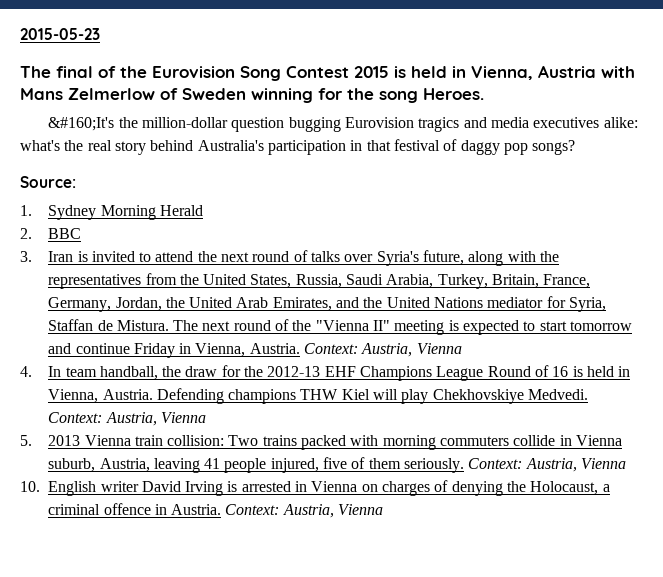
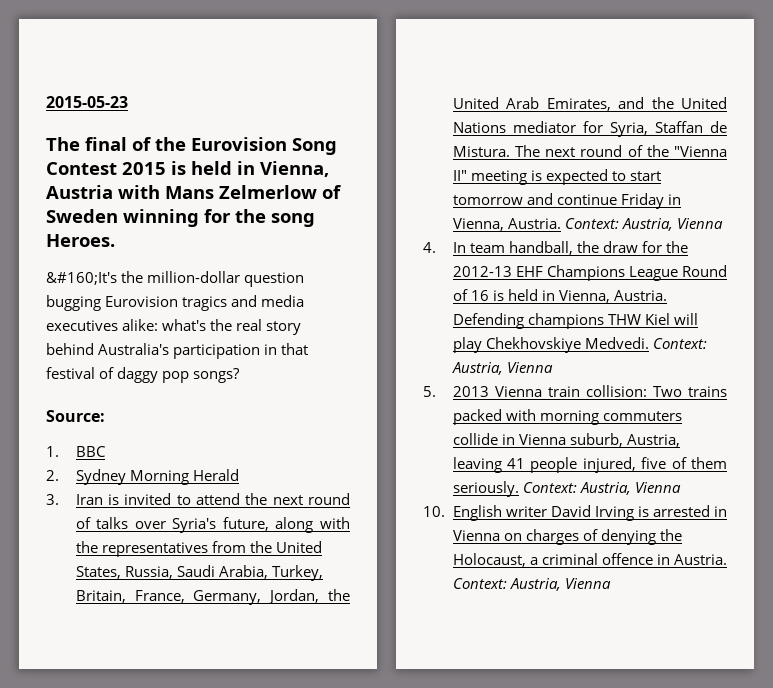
(32, 210) none -> [75,446,106,457] [46,470,59,481] BBC // 2.
[20,228,82,239] // 2. BBC -> (239, 475) none

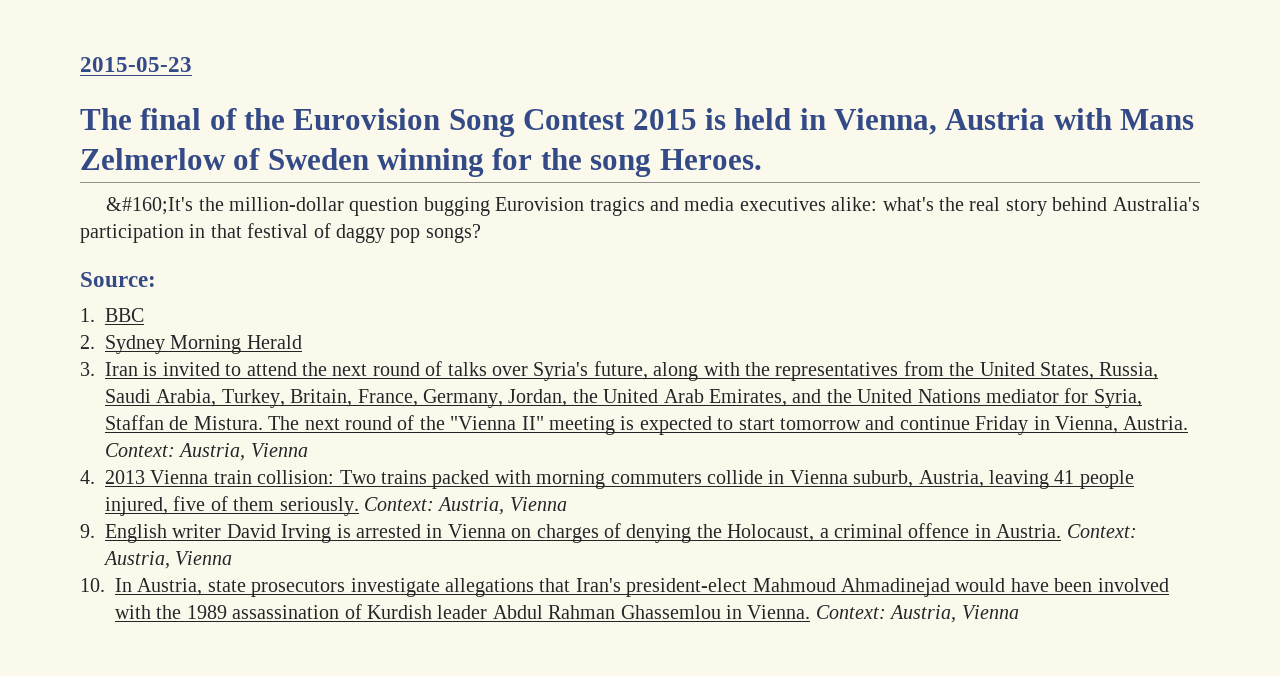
[452,241,688,255] [452,265,727,281] [452,289,667,303] [452,313,698,329] [452,337,707,353] [451,362,553,375] [423,386,436,397] In team handball, the draw for the 2012-13 EHF Champions League Round of 16 is held in Vienna, Austria. Defending champions THW Kiel will play Chekhovskiye Medvedi. Context: Austria, Vienna // 5. -> (95, 477) none
[423,506,445,517] 10. -> [80,524,95,538] 9.
(611, 583) none -> [80,578,1169,597] [115,604,1019,623] // 10. In Austria, state prosecutors investigate allegations that Iran's president-elect Mahmoud Ahmadinejad would have been involved with the 1989 assassination of Kurdish leader Abdul Rahman Ghassemlou in Vienna. Context: Austria, Vienna

